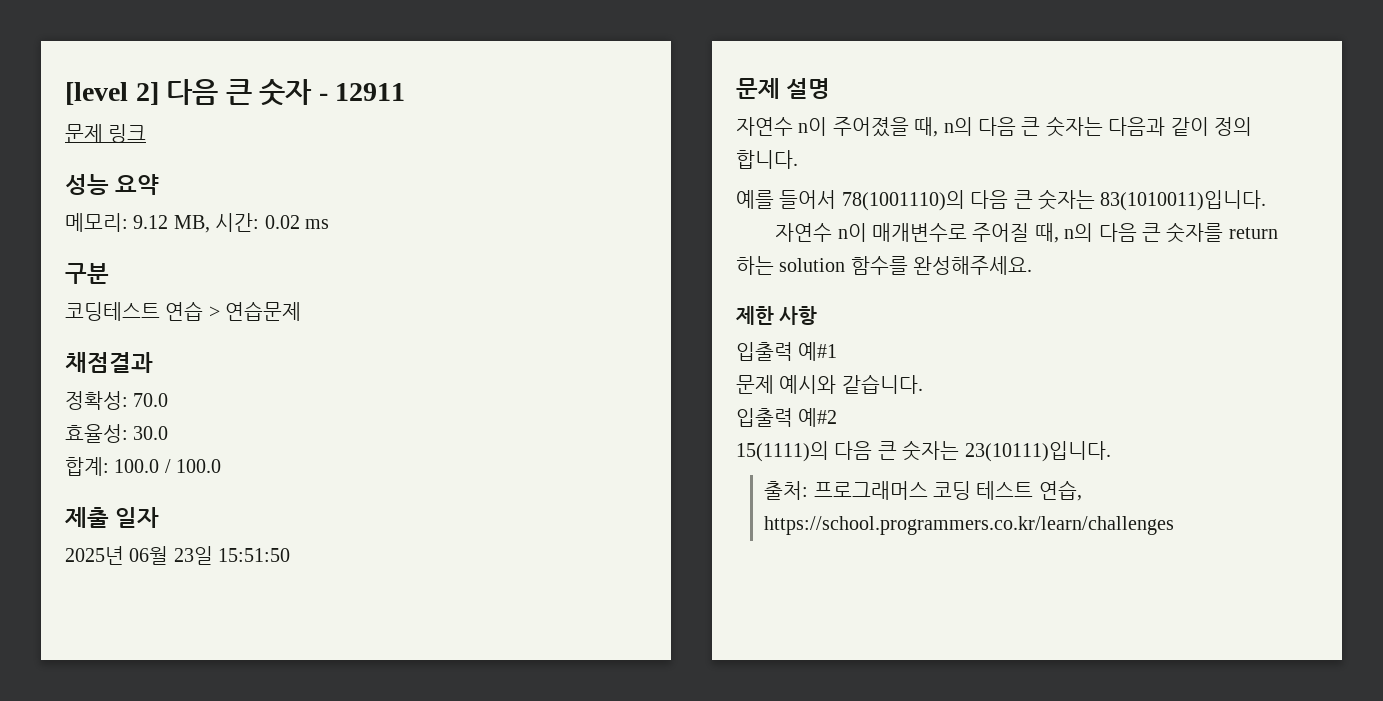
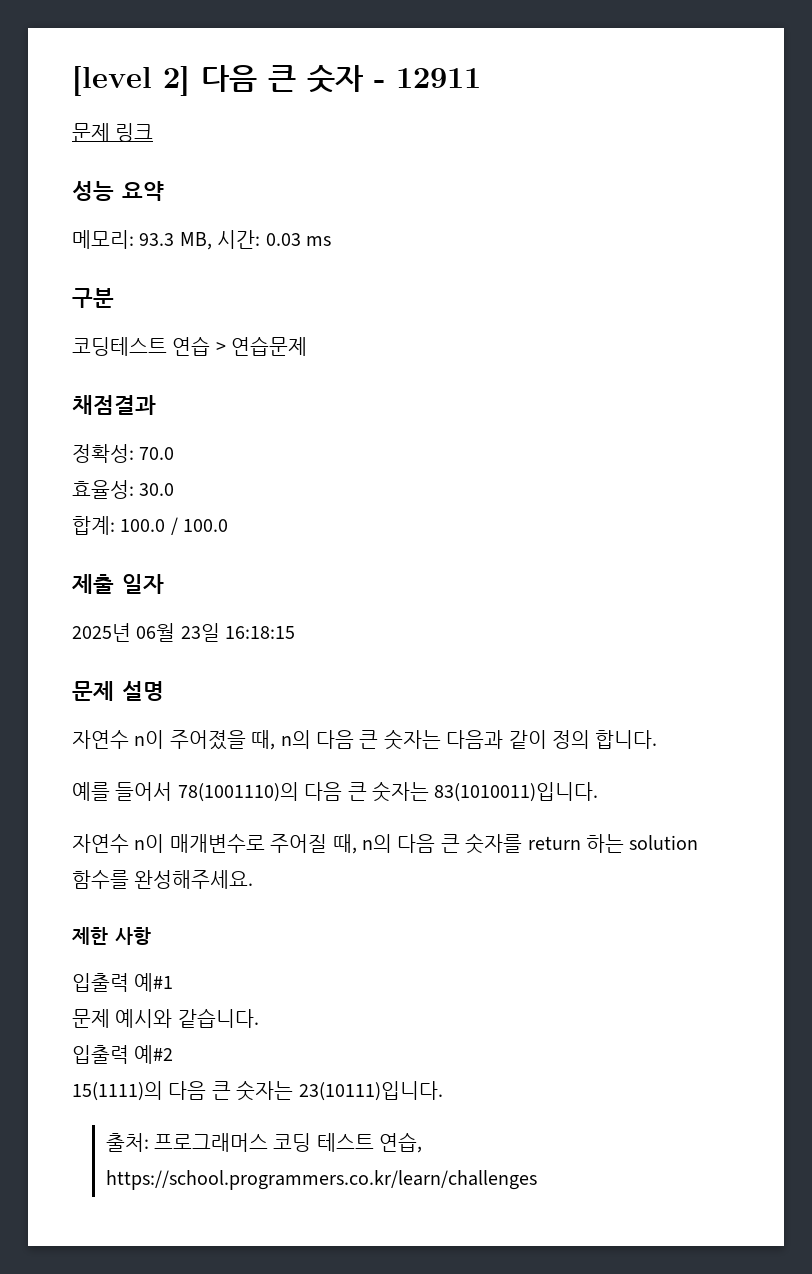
[133,215,169,229] 9.12 -> [139,233,175,246] 93.3
[264,215,300,229] 0.02 -> [265,233,301,246] 0.03
[218,548,291,562] 15:51:50 -> [225,626,296,639] 16:18:15

